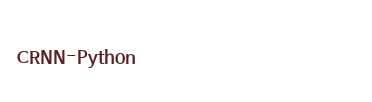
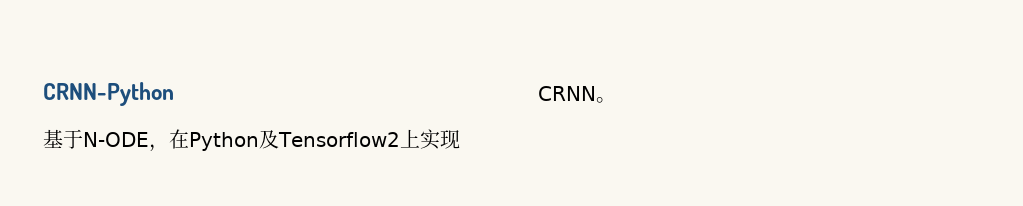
(136, 59) none -> [43,129,460,152] [538,86,616,103] // 基于N-ODE，在Python及Tensorflow2上实现CRNN。

